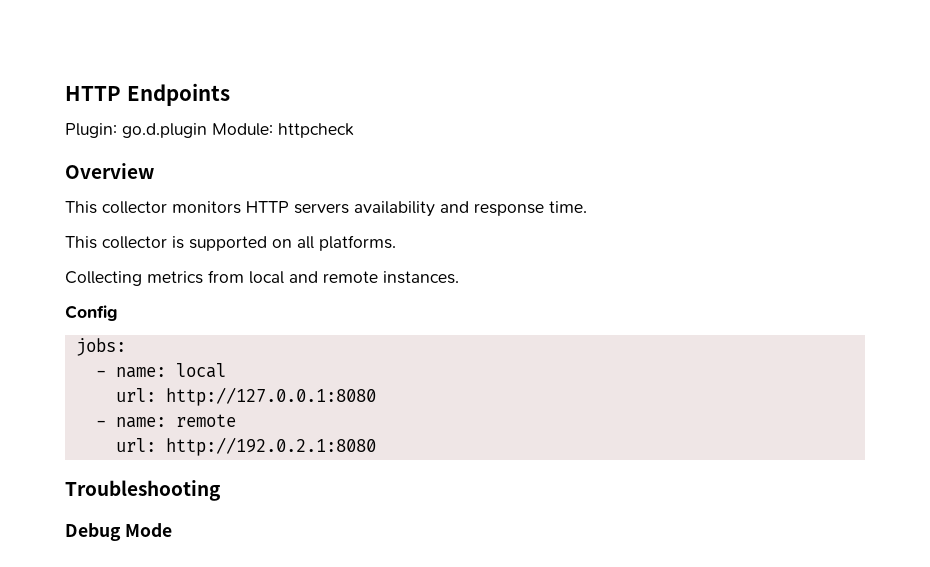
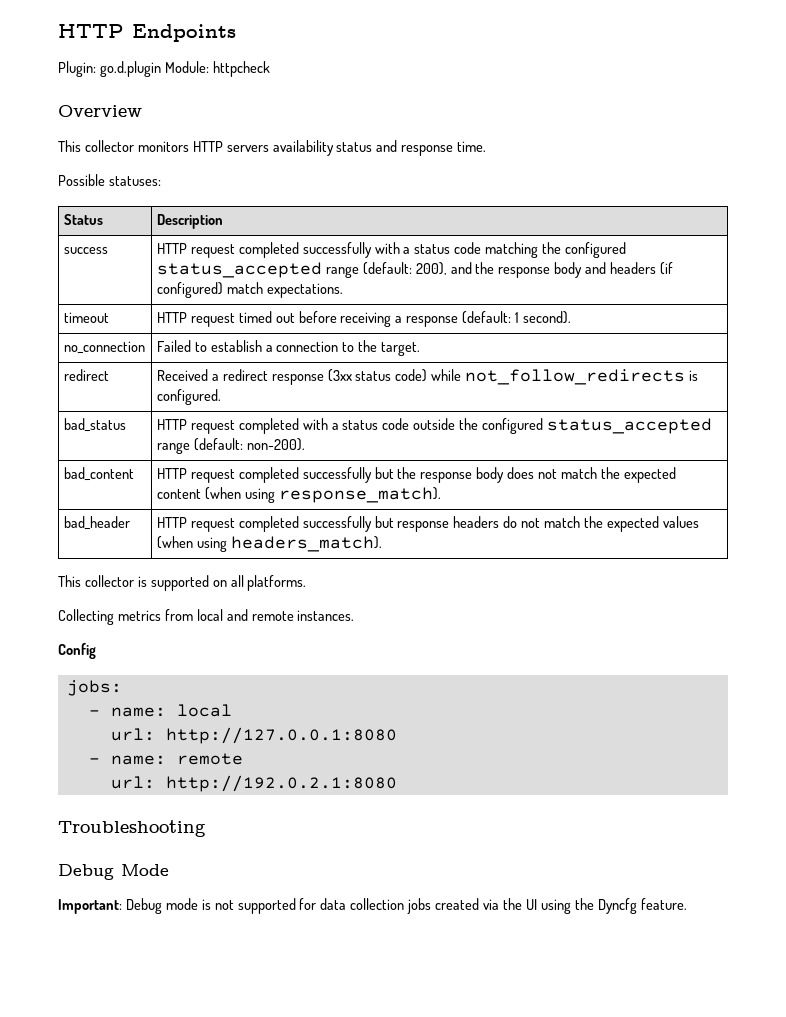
(435, 209) none -> [336,142,373,152] status
(587, 207) none -> [58,174,161,186] [63,214,103,225] [156,214,223,229] [63,247,108,254] [156,242,626,258] [156,262,673,278] [156,282,343,298] [63,312,109,323] [156,311,571,327] [63,341,145,354] [156,340,421,356] [63,369,109,381] [156,369,699,385] [156,389,221,405] [63,418,126,432] [156,418,712,434] [156,438,305,454] [63,467,134,481] [156,467,676,483] [156,487,441,503] [63,516,130,530] [156,516,699,532] [156,536,382,552] // Possible statuses: // Status | Description // success | HTTP request completed successfully with a status code matching the configured status_accepted range (default: 200), and the response body and headers (if configured) match expectations. // timeout | HTTP request timed out before receiving a response (default: 1 second). // no_connection | Failed to establish a connection to the target. // redirect | Received a redirect response (3xx status code) while not_follow_redirects is configured. // bad_status | HTTP request completed with a status code outside the configured status_accepted range (default: non-200). // bad_content | HTTP request completed successfully but the response body does not match the expected content (when using response_match). // bad_header | HTTP request completed successfully but response headers do not match the expected values (when using headers_match).
(172, 530) none -> [58,898,687,914] // Important: Debug mode is not supported for data collection jobs created via the UI using the Dyncfg feature.

